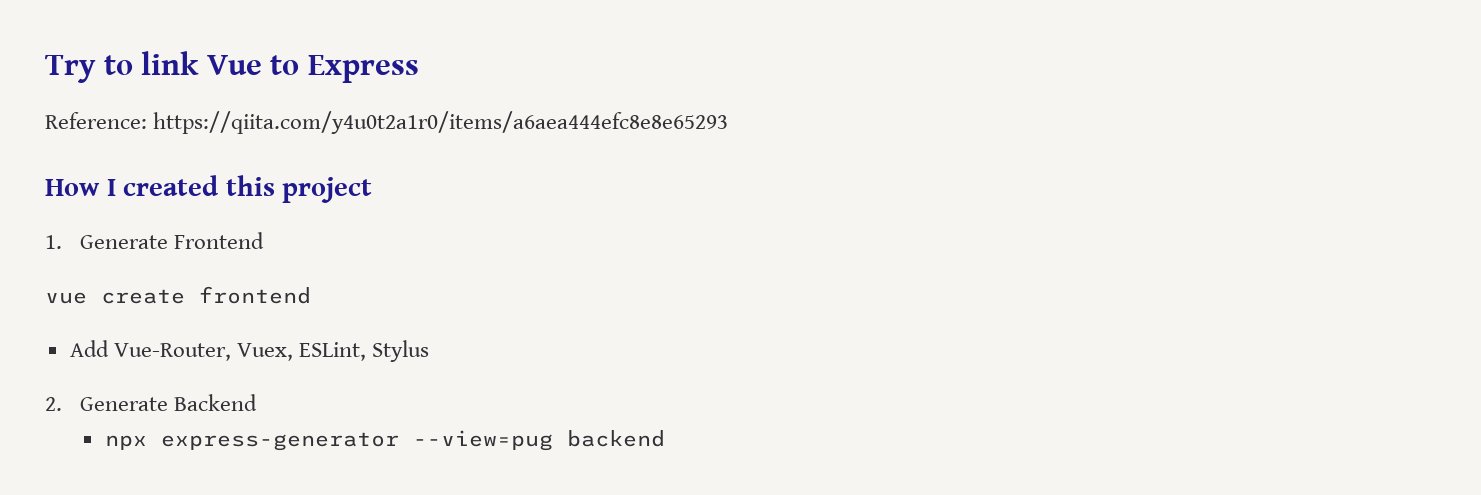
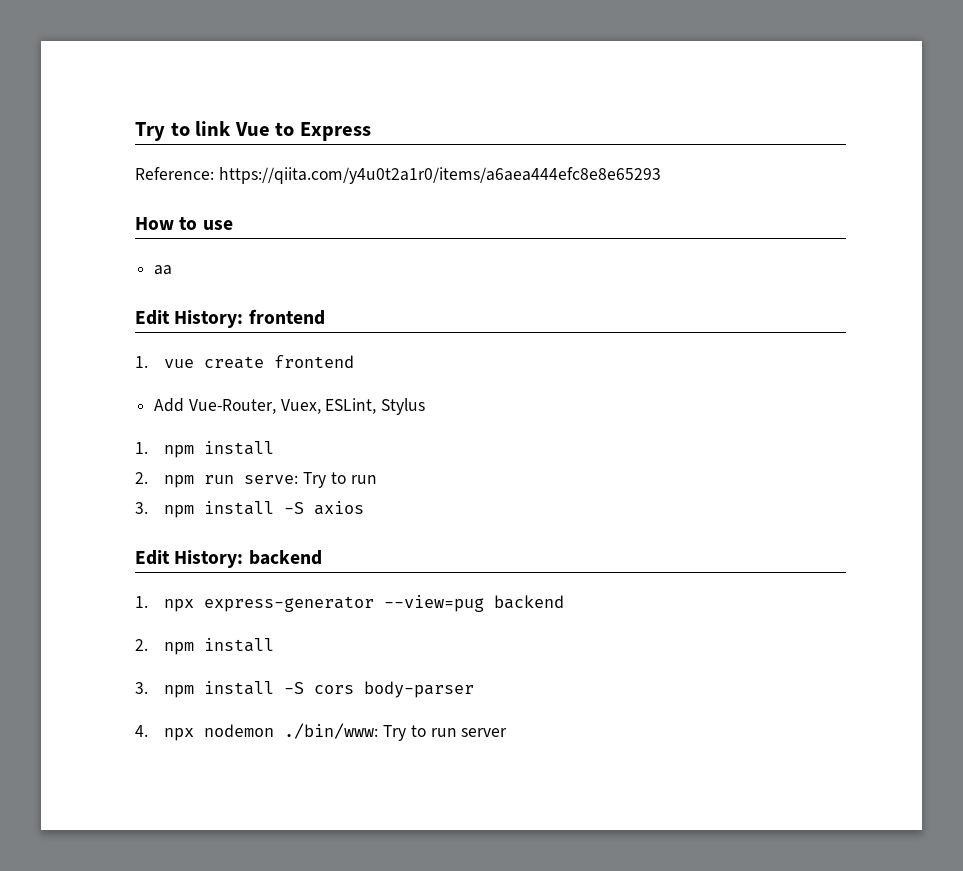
[106,175,373,203] [45,232,265,249] I created this project // 1. Generate Frontend // -> [179,217,233,230] [154,265,173,275] [135,309,325,328] [135,356,148,368] to use // aa // Edit History: frontend // 1.
[45,394,258,411] [104,430,665,451] 2. Generate Backend // npx express-generator --view=pug backend -> [135,441,275,458] [135,472,377,488] [135,501,365,518] [135,550,322,568] [135,595,565,612] [135,638,275,655] [135,681,475,698] [135,723,508,741] 1. npm install // 2. npm run serve: Try to run // 3. npm install -S axios // Edit History: backend // 1. npx express-generator --view=pug backend // 2. npm install // 3. npm install -S cors body-parser // 4. npx nodemon ./bin/www: Try to run server

